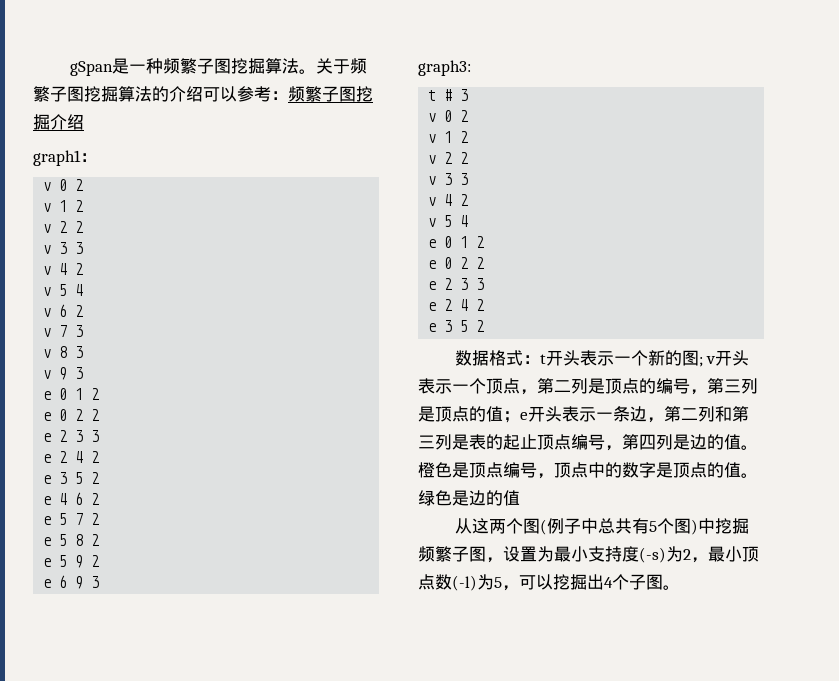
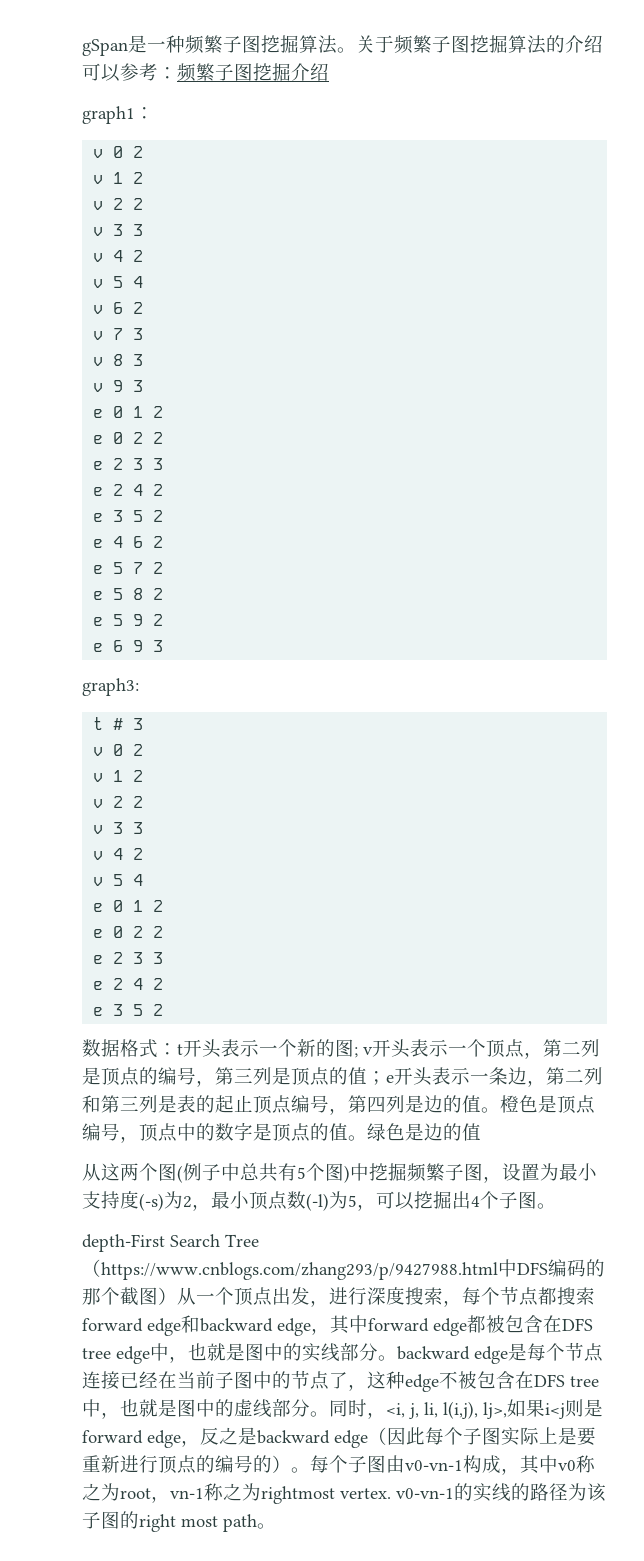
(680, 587) none -> [82,1234,259,1252] [82,1259,605,1280] [82,1286,595,1307] [82,1315,593,1336] [82,1342,603,1364] [82,1370,599,1392] [82,1399,603,1419] [82,1427,596,1448] [82,1455,595,1475] [82,1483,606,1504] [82,1511,276,1532] // depth-First Search Tree（https://www.cnblogs.com/zhang293/p/9427988.html中DFS编码的那个截图）从一个顶点出发，进行深度搜索，每个节点都搜索forward edge和backward edge，其中forward edge都被包含在DFS tree edge中，也就是图中的实线部分。backward edge是每个节点连接已经在当前子图中的节点了，这种edge不被包含在DFS tree中，也就是图中的虚线部分。同时，<i, j, li, l(i,j), lj>,如果i<j则是forward edge，反之是backward edge（因此每个子图实际上是要重新进行顶点的编号的）。每个子图由v0-vn-1构成，其中v0称之为root，vn-1称之为rightmost vertex. v0-vn-1的实线的路径为该子图的right most path。

